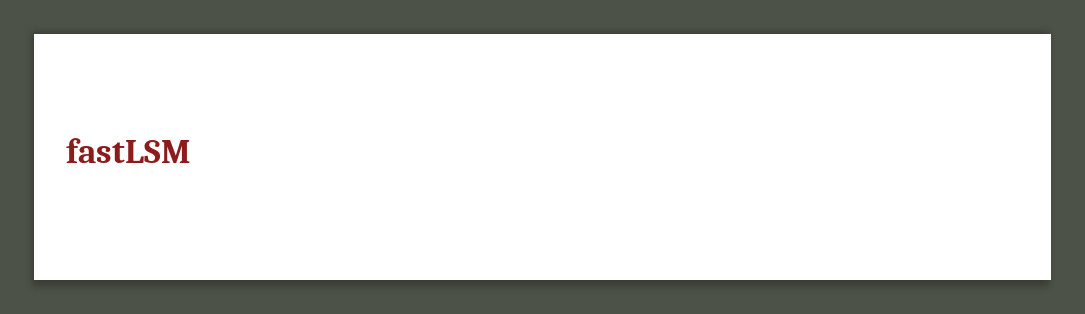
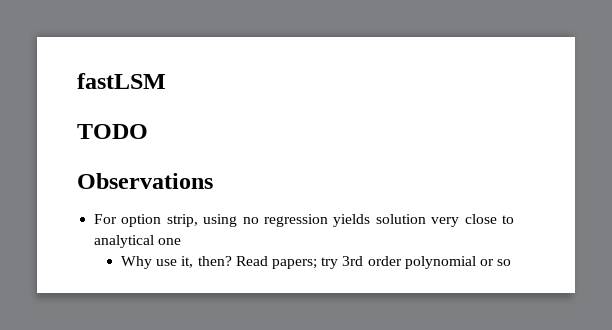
(191, 150) none -> [77,124,148,139] [77,173,213,189] [94,214,514,227] [94,235,182,248] [121,256,512,269] // TODO // Observations // For option strip, using no regression yields solution very close to analytical one // Why use it, then? Read papers; try 3rd order polynomial or so

